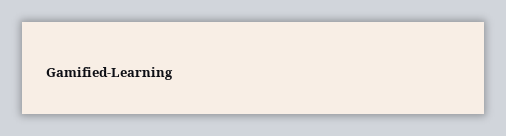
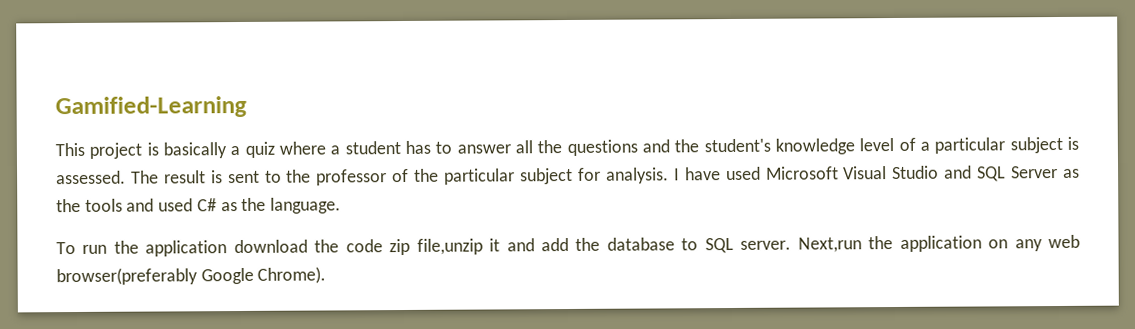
(173, 73) none -> [55,136,1080,159] [56,165,1080,186] [56,197,342,214] [56,234,1081,257] [56,266,327,286] // This project is basically a quiz where a student has to answer all the questions and the student's knowledge level of a particular subject is assessed. The result is sent to the professor of the particular subject for analysis. I have used Microsoft Visual Studio and SQL Server as the tools and used C# as the language. // To run the application download the code zip file,unzip it and add the database to SQL server. Next,run the application on any web browser(preferably Google Chrome).

